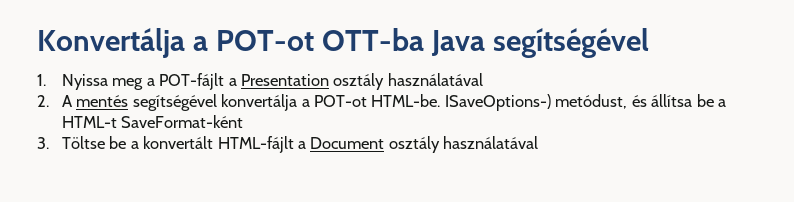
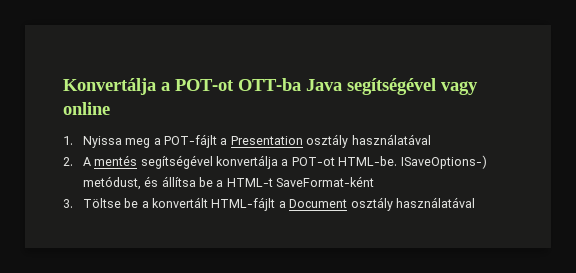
(650, 43) none -> [441,81,478,95] [63,102,110,115] vagy online

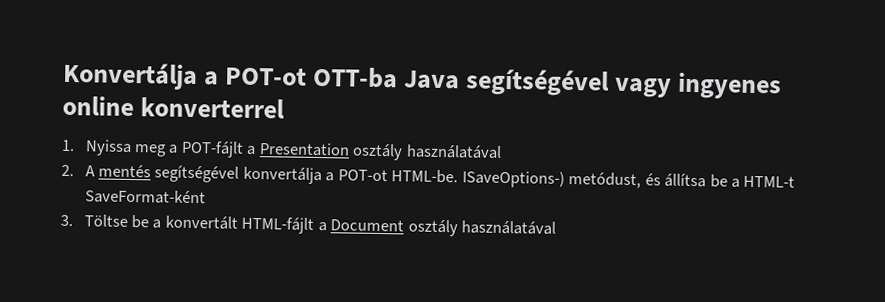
(478, 88) none -> [677,72,783,100] ingyenes
(110, 108) none -> [140,97,286,119] konverterrel

